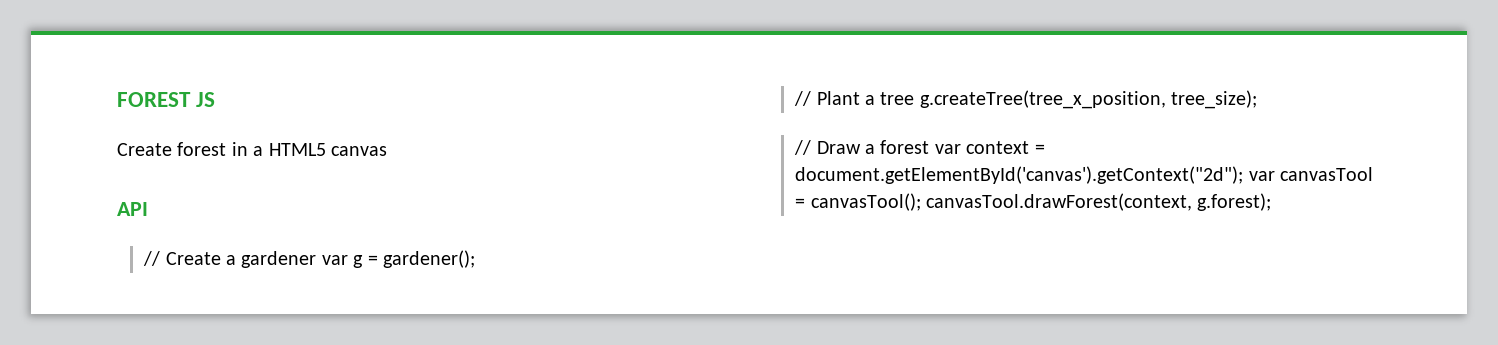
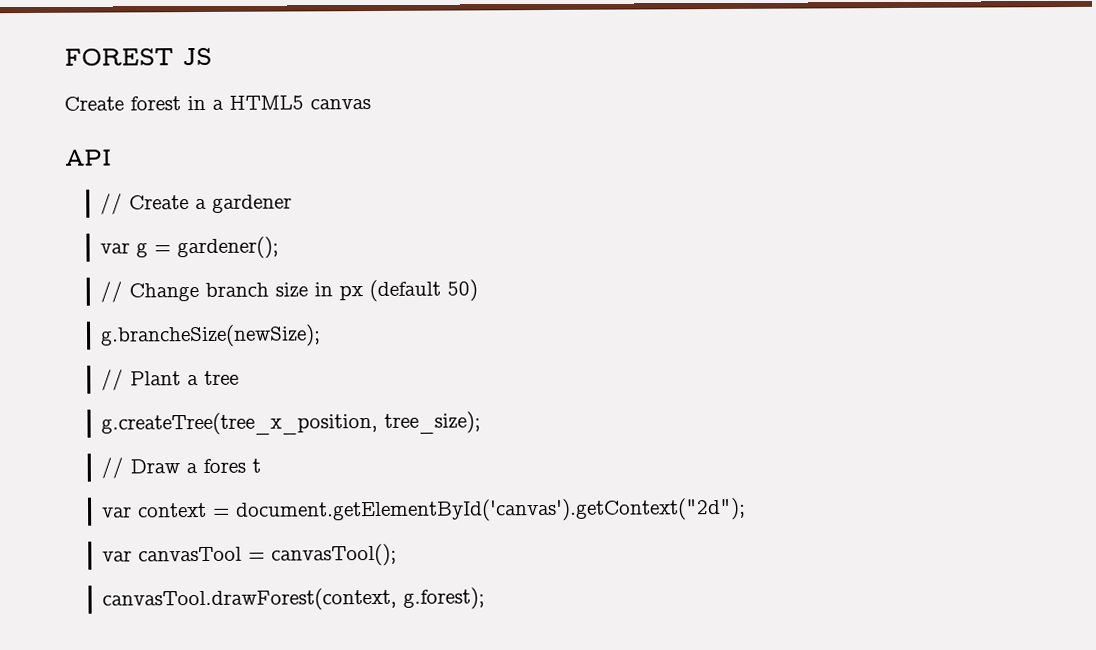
(317, 259) none -> (293, 203) //
(476, 259) none -> [100,279,479,303] [100,324,322,348] // // Change branch size in px (default 50) // g.brancheSize(newSize);
(915, 98) none -> (240, 377) //
[880,140,930,154] forest -> [203,458,262,473] fores t //
(1244, 175) none -> (747, 510) //
(921, 202) none -> (398, 555) //

